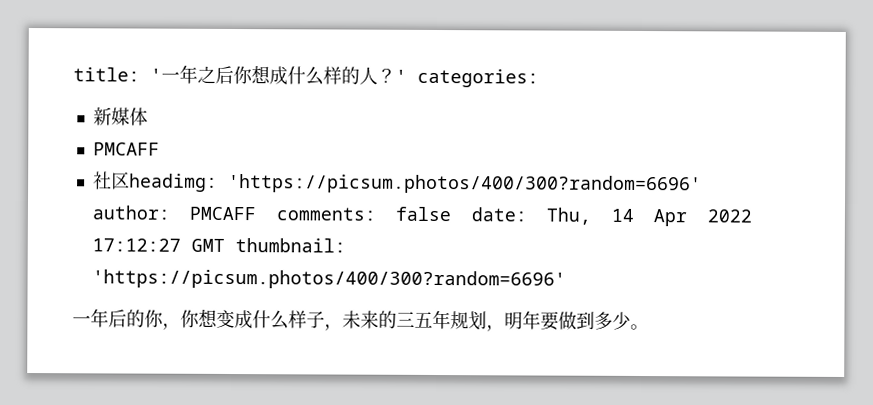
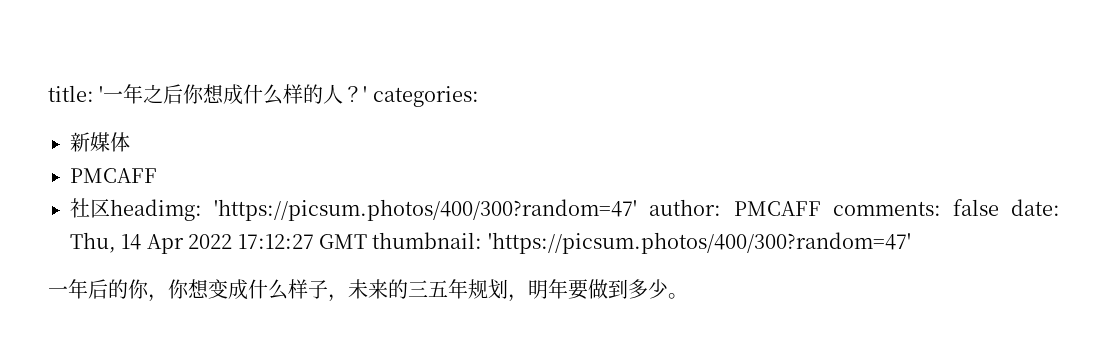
[227,173,702,195] 'https://picsum.photos/400/300?random=6696' -> [214,199,638,221] 'https://picsum.photos/400/300?random=47'
[91,269,566,290] 'https://picsum.photos/400/300?random=6696' -> [487,232,911,254] 'https://picsum.photos/400/300?random=47'

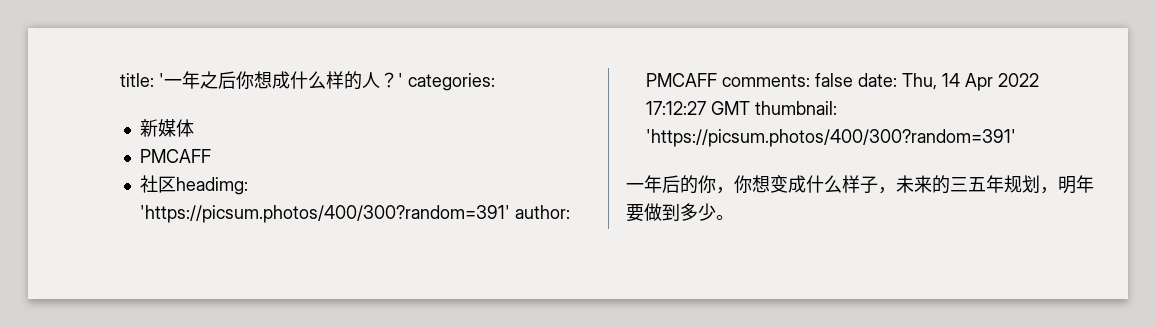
[214,199,638,221] 'https://picsum.photos/400/300?random=47' -> [139,205,510,223] 'https://picsum.photos/400/300?random=391'
[487,232,911,254] 'https://picsum.photos/400/300?random=47' -> [645,129,1016,147] 'https://picsum.photos/400/300?random=391'

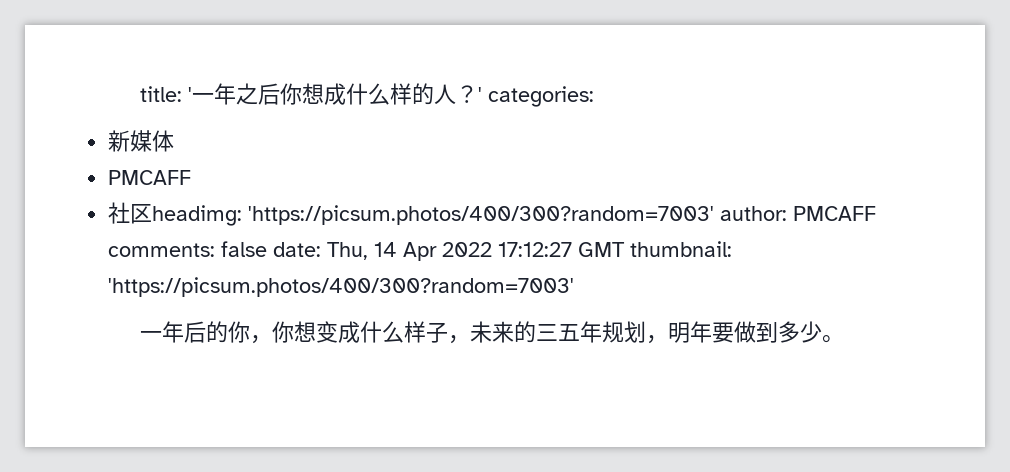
[139,205,510,223] 'https://picsum.photos/400/300?random=391' -> [248,205,715,225] 'https://picsum.photos/400/300?random=7003'
[645,129,1016,147] 'https://picsum.photos/400/300?random=391' -> [108,277,575,297] 'https://picsum.photos/400/300?random=7003'

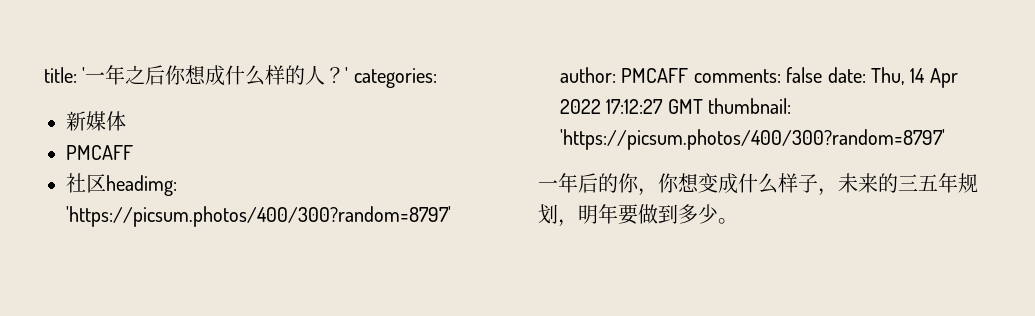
[248,205,715,225] 'https://picsum.photos/400/300?random=7003' -> [66,206,451,227] 'https://picsum.photos/400/300?random=8797'
[108,277,575,297] 'https://picsum.photos/400/300?random=7003' -> [560,129,945,150] 'https://picsum.photos/400/300?random=8797'

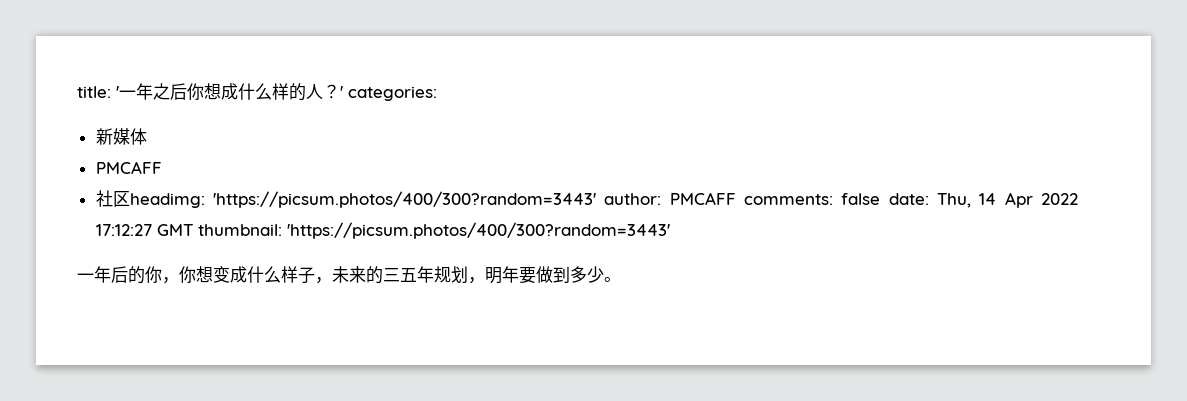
[66,206,451,227] 'https://picsum.photos/400/300?random=8797' -> [213,191,597,208] 'https://picsum.photos/400/300?random=3443'
[560,129,945,150] 'https://picsum.photos/400/300?random=8797' -> [286,222,670,239] 'https://picsum.photos/400/300?random=3443'

